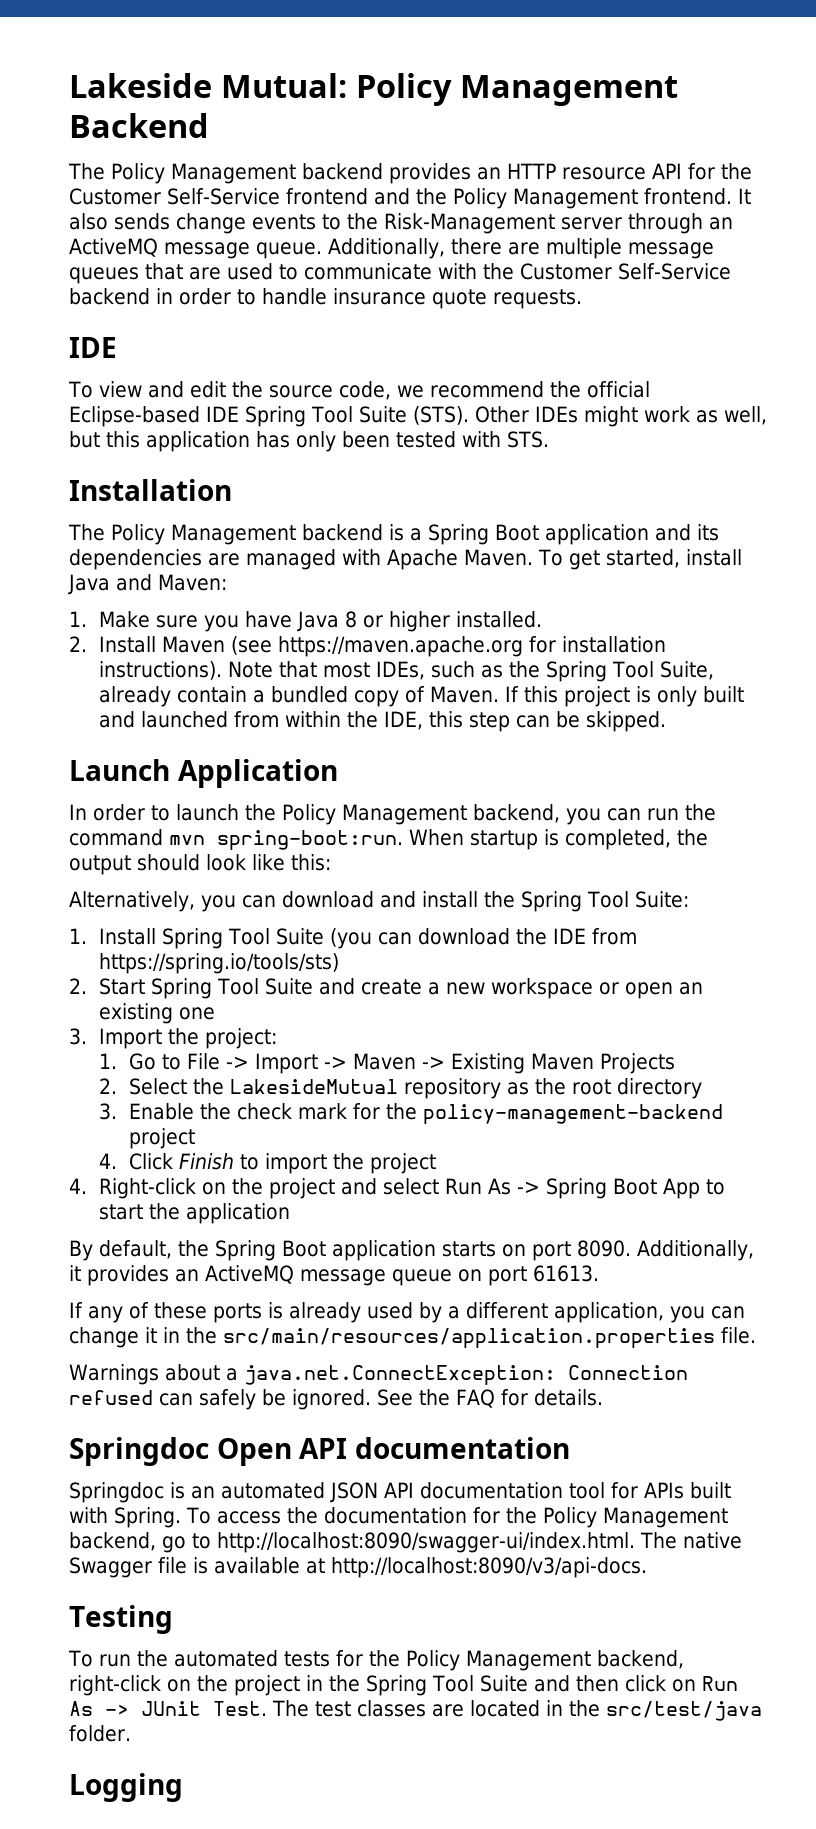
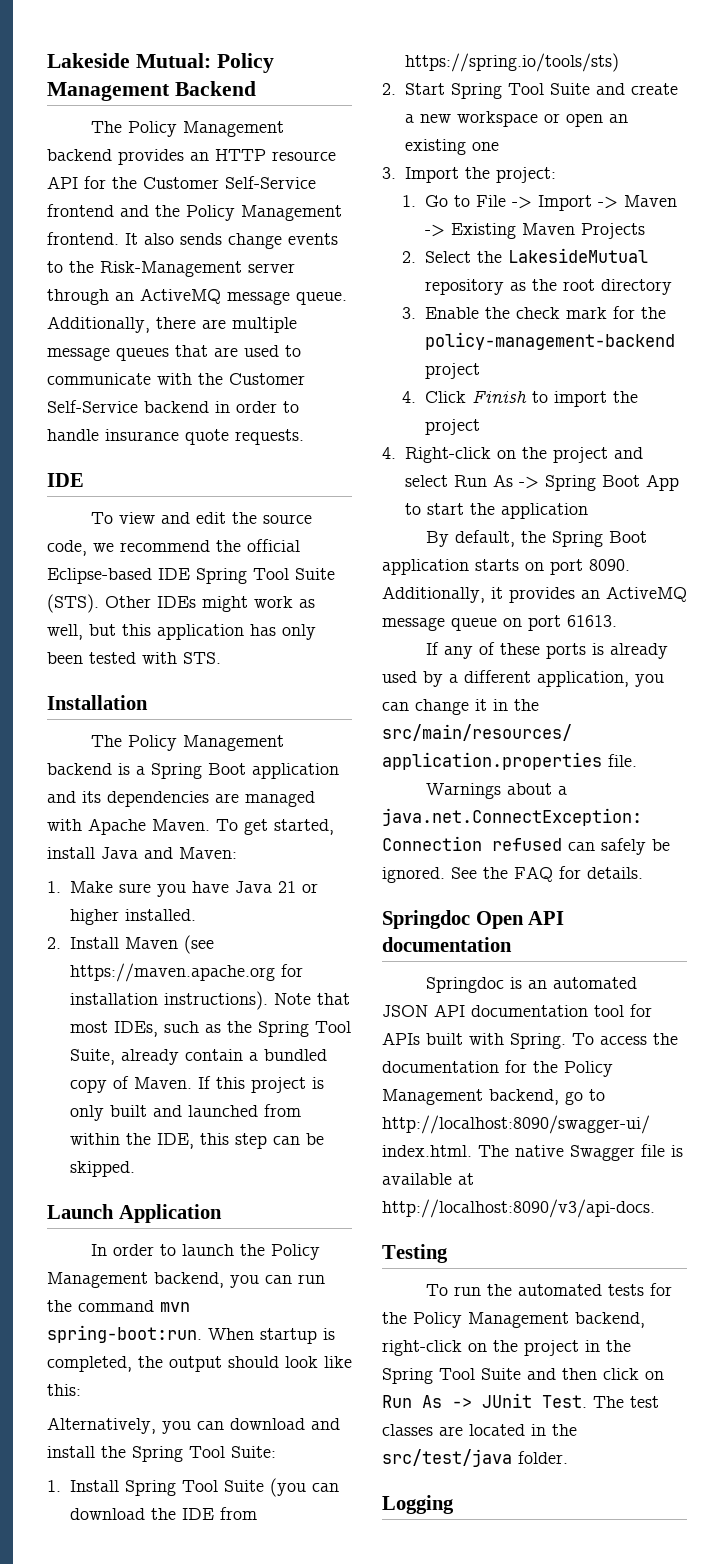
[345,611,358,628] 8 -> [277,881,296,893] 21

